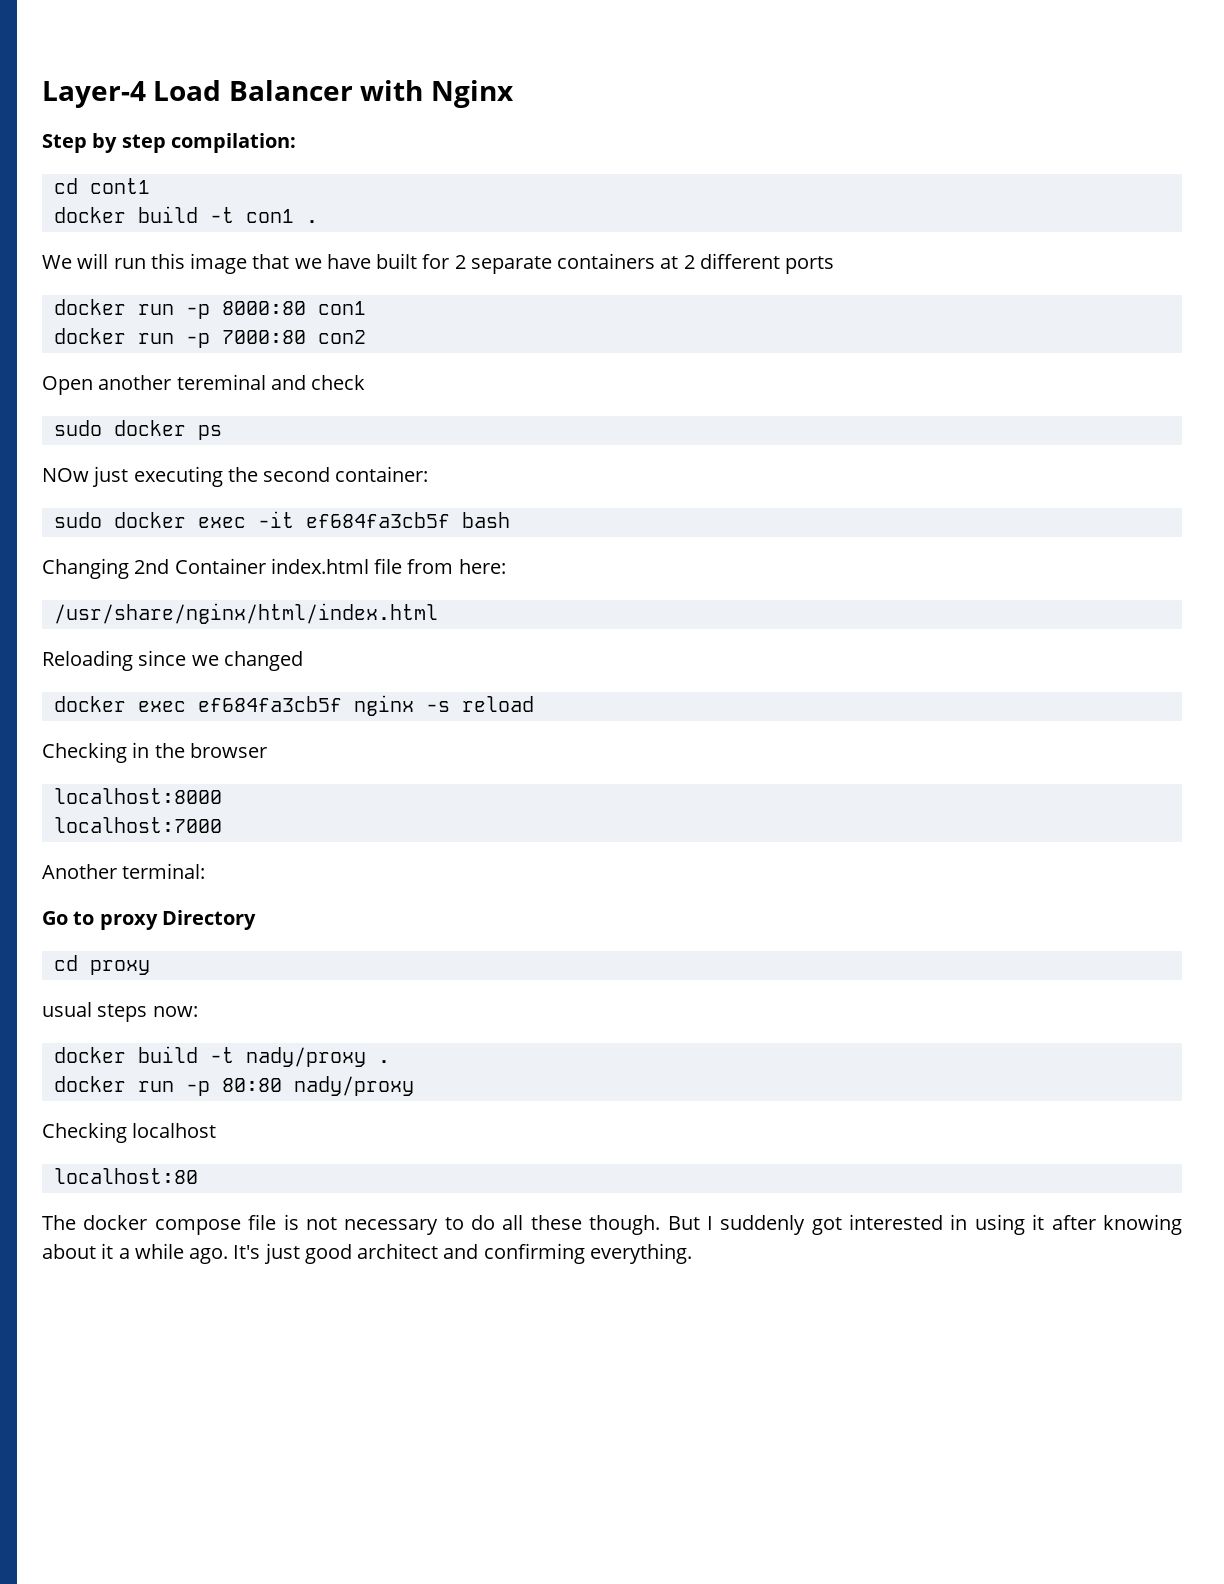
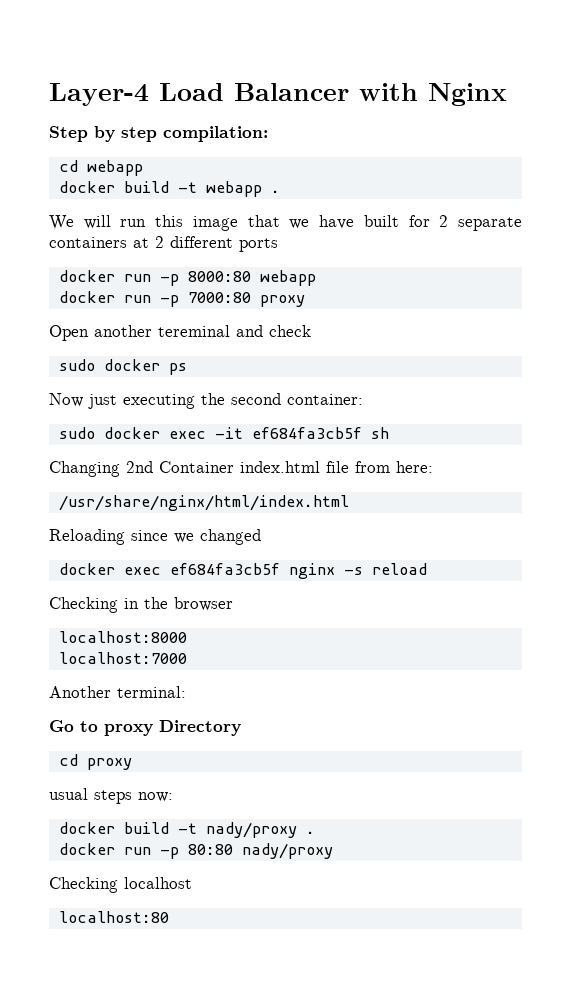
[89,178,150,194] [53,206,294,223] cont1 // docker build -t con1 -> [86,160,143,176] [58,181,262,197] webapp // docker build -t webapp
[317,301,366,315] con1 -> [259,270,316,286] webapp
[317,330,366,344] con2 -> [259,295,305,307] proxy
[42,468,89,482] NOw -> [49,393,83,407] Now
[461,512,510,528] bash -> [370,427,389,439] sh
[42,1214,1182,1235] [42,1243,692,1264] // The docker compose file is not necessary to do all these though. But I suddenly got interested in using it after knowing about it a while ago. It's just good architect and confirming everything. -> (169, 917) none

